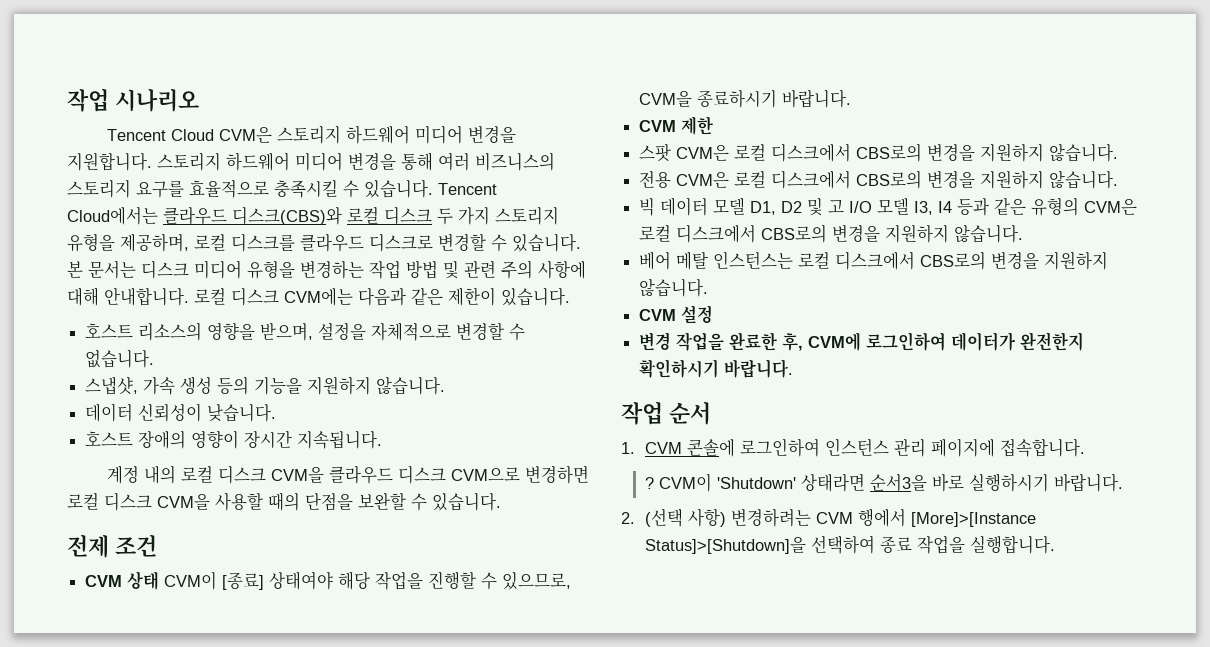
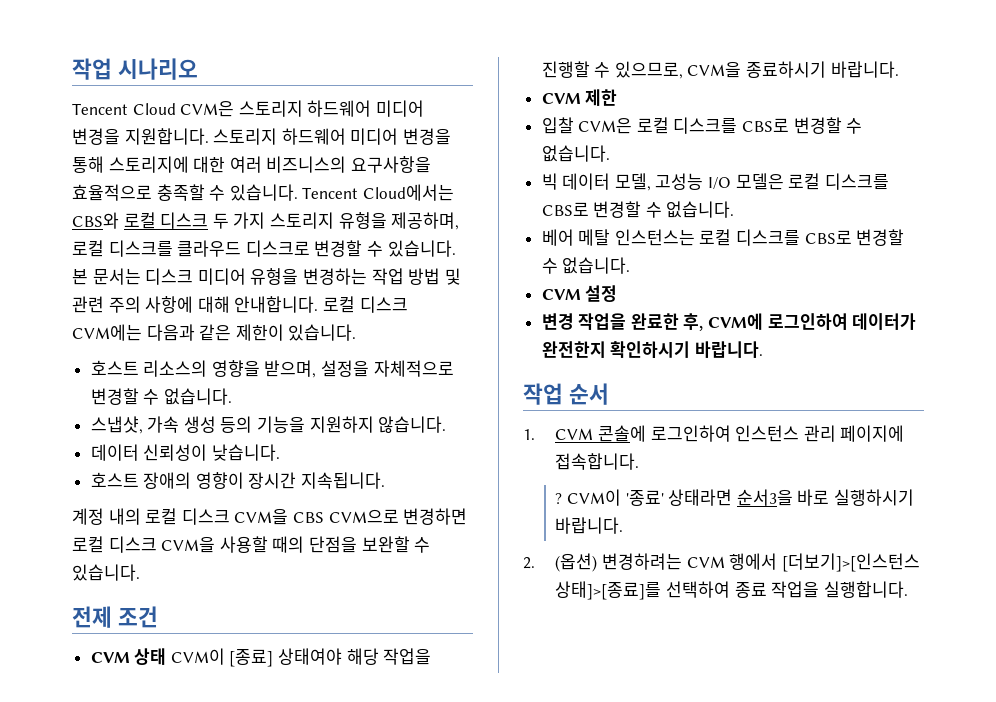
[438,152,555,171] [67,179,338,198] 여러 비즈니스의 스토리지 요구를 효율적으로 충족시킬 -> [108,156,431,173] [72,184,205,201] 스토리지에 대한 여러 비즈니스의 요구사항을 효율적으로 충족할
[163,206,342,225] 클라우드 디스크(CBS)와 -> [72,212,119,229] CBS와
[328,465,446,484] 클라우드 디스크 -> [292,512,324,523] CBS
[639,143,1119,162] [639,170,1119,189] [639,197,1138,216] [639,224,1024,243] 스팟 CVM은 로컬 디스크에서 CBS로의 변경을 지원하지 않습니다. // 전용 CVM은 로컬 디스크에서 CBS로의 변경을 지원하지 않습니다. // 빅 데이터 모델 D1, D2 및 고 I/O 모델 I3, I4 등과 같은 유형의 CVM은 로컬 디스크에서 CBS로의 변경을 지원하지 않습니다. -> [541,117,863,134] [541,145,610,162] [541,173,889,191] [541,201,735,218] 입찰 CVM은 로컬 디스크를 CBS로 변경할 수 없습니다. // 빅 데이터 모델, 고성능 I/O 모델은 로컬 디스크를 CBS로 변경할 수 없습니다.
[835,251,1109,270] [639,278,709,297] 디스크에서 CBS로의 변경을 지원하지 않습니다. -> [736,229,905,246] [541,257,631,274] 디스크를 CBS로 변경할 수 없습니다.
[716,477,796,489] 'Shutdown' -> [625,490,664,506] '종료'
[644,508,726,527] (선택 사항) -> [555,553,598,572] (옵션)
[910,512,1036,527] [644,537,806,554] [More]>[Instance Status]>[Shutdown]을 -> [781,553,920,572] [555,581,662,600] [더보기]>[인스턴스 상태]>[종료]를

